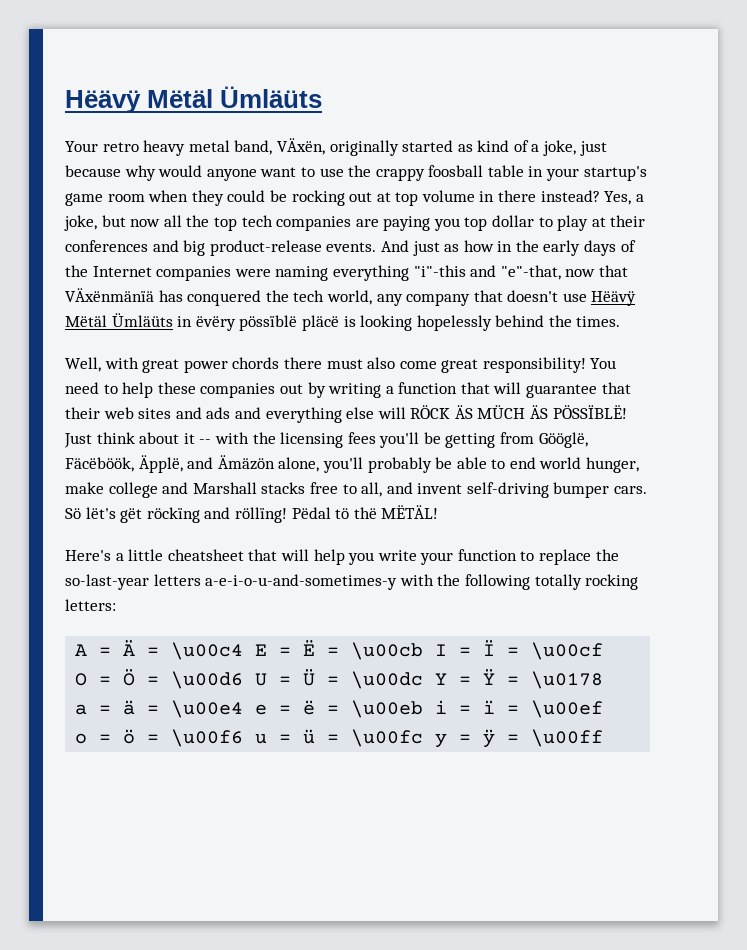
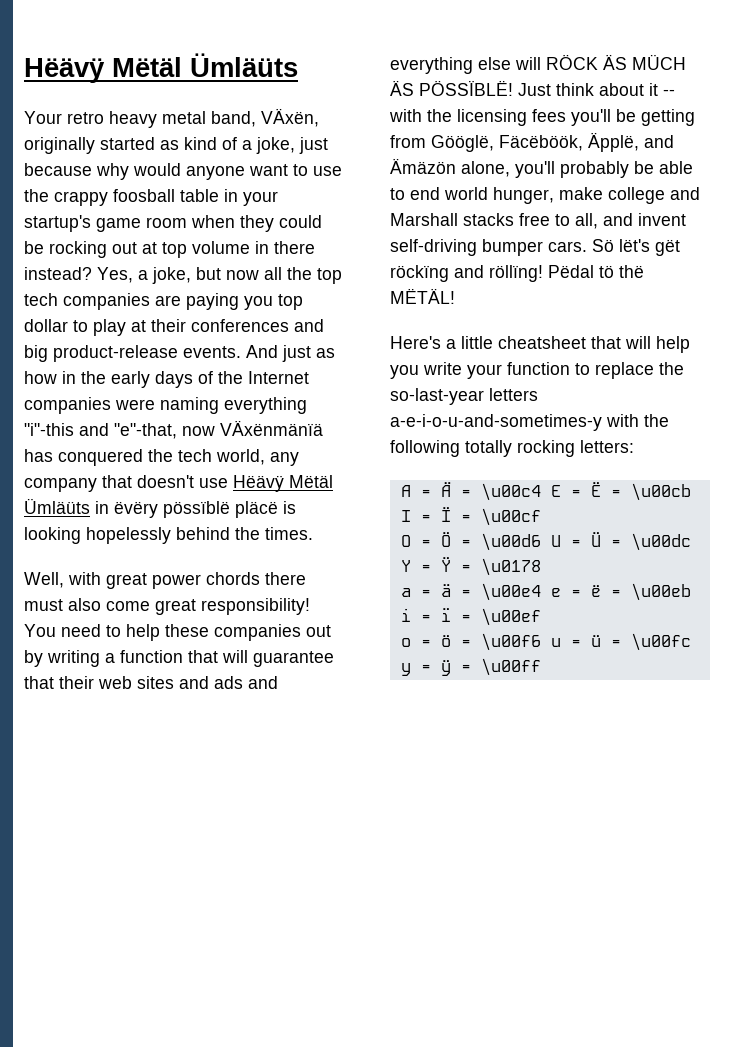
[598,265,628,277] that -> (215, 431) none

